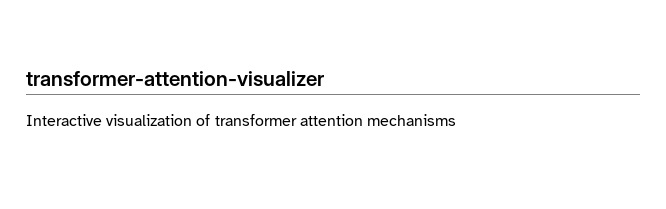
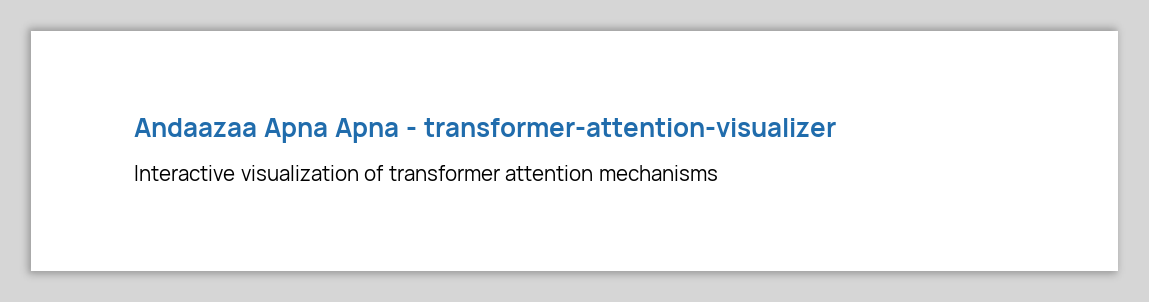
(26, 78) none -> [134,118,418,143] Andaazaa Apna Apna -

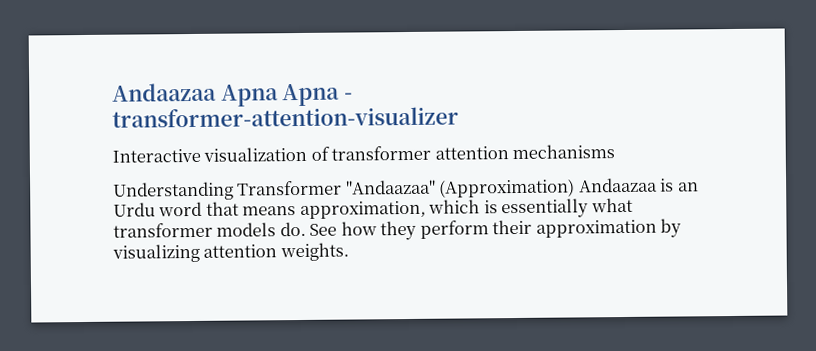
(718, 173) none -> [113,177,699,201] [113,197,633,220] [113,218,683,241] [112,242,349,263] // Understanding Transformer "Andaazaa" (Approximation) Andaazaa is an Urdu word that means approximation, which is essentially what transformer models do. See how they perform their approximation by visualizing attention weights.

